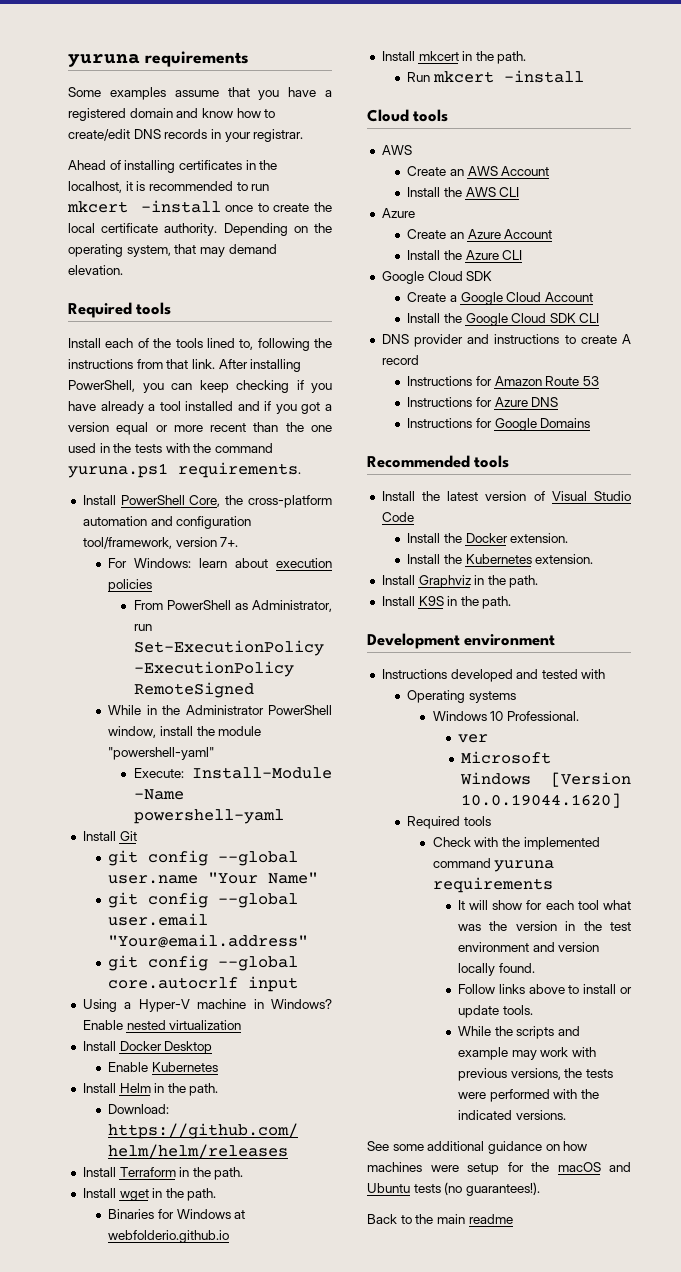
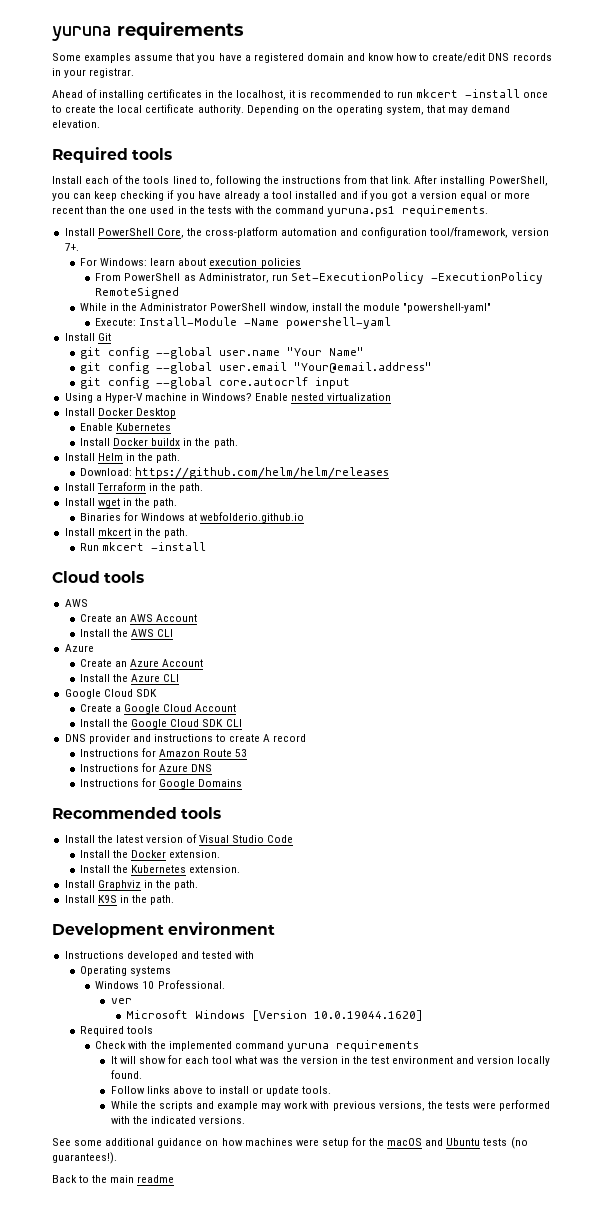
(218, 1067) none -> [79,438,238,448] // Install Docker buildx in the path.

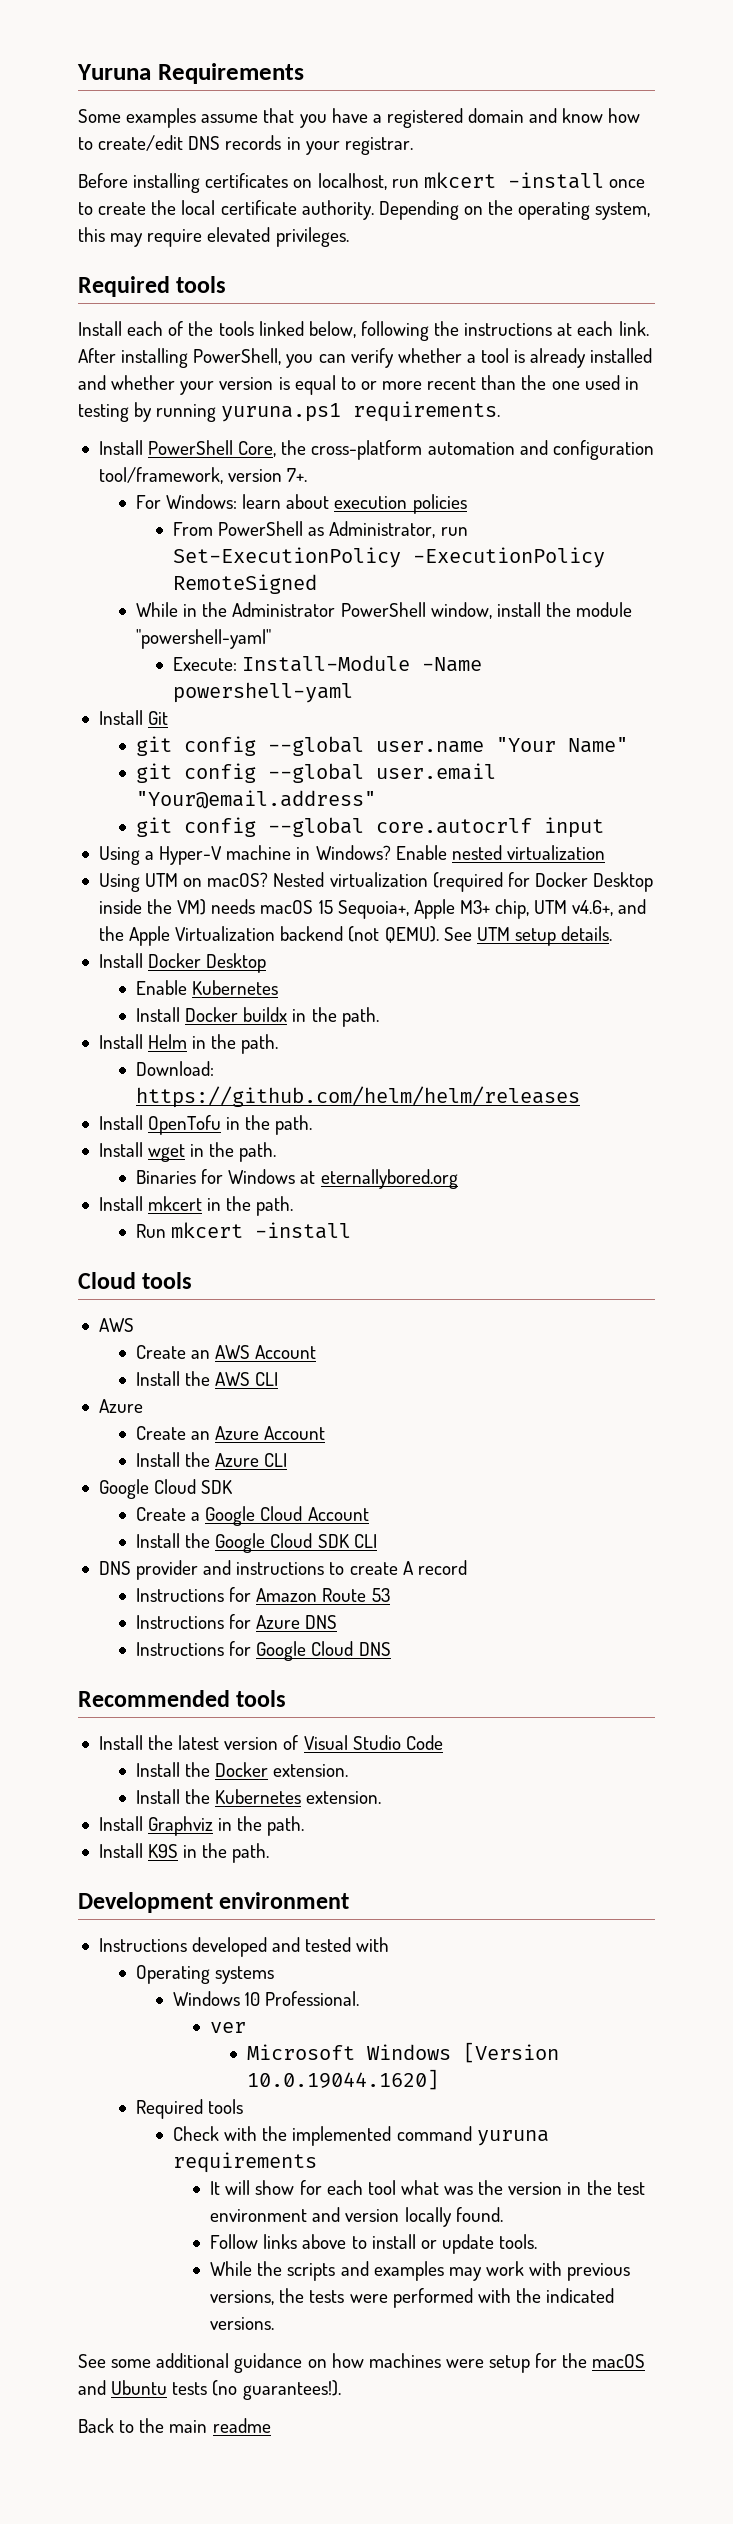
[52,21,244,41] yuruna requirements -> [77,63,304,84] Yuruna Requirements
[52,89,395,100] Ahead of installing certificates in the localhost, it is recommended to -> [78,173,387,193] Before installing certificates on localhost,
[427,105,511,115] [52,120,100,128] that may demand elevation. -> [78,227,349,247] this may require elevated privileges.
[172,176,213,186] lined to, -> [258,321,356,338] linked below,
[344,175,389,184] from that -> [557,321,614,336] at each
[94,190,487,201] keep checking if you have already a tool installed and if you got a version equal -> [350,348,653,368] [78,375,356,395] verify whether a tool is already installed and whether your version is equal to
[189,206,325,214] the tests with the command -> [78,402,217,422] testing by running
(392, 397) none -> [98,872,654,892] [98,899,647,919] [98,926,613,946] // Using UTM on macOS? Nested virtualization (required for Docker Desktop inside the VM) needs macOS 15 Sequoia+, Apple M3+ chip, UTM v4.6+, and the Apple Virtualization backend (not QEMU). See UTM setup details.
[96,482,146,491] Terraform -> [148,1115,222,1135] OpenTofu
[200,512,305,523] webfolderio.github.io -> [320,1169,458,1189] eternallybored.org
[198,779,243,787] Domains -> [311,1641,391,1656] Cloud DNS
[217,1101,259,1111] example -> [373,2261,444,2281] examples

